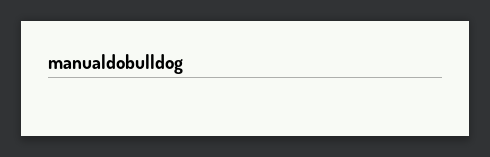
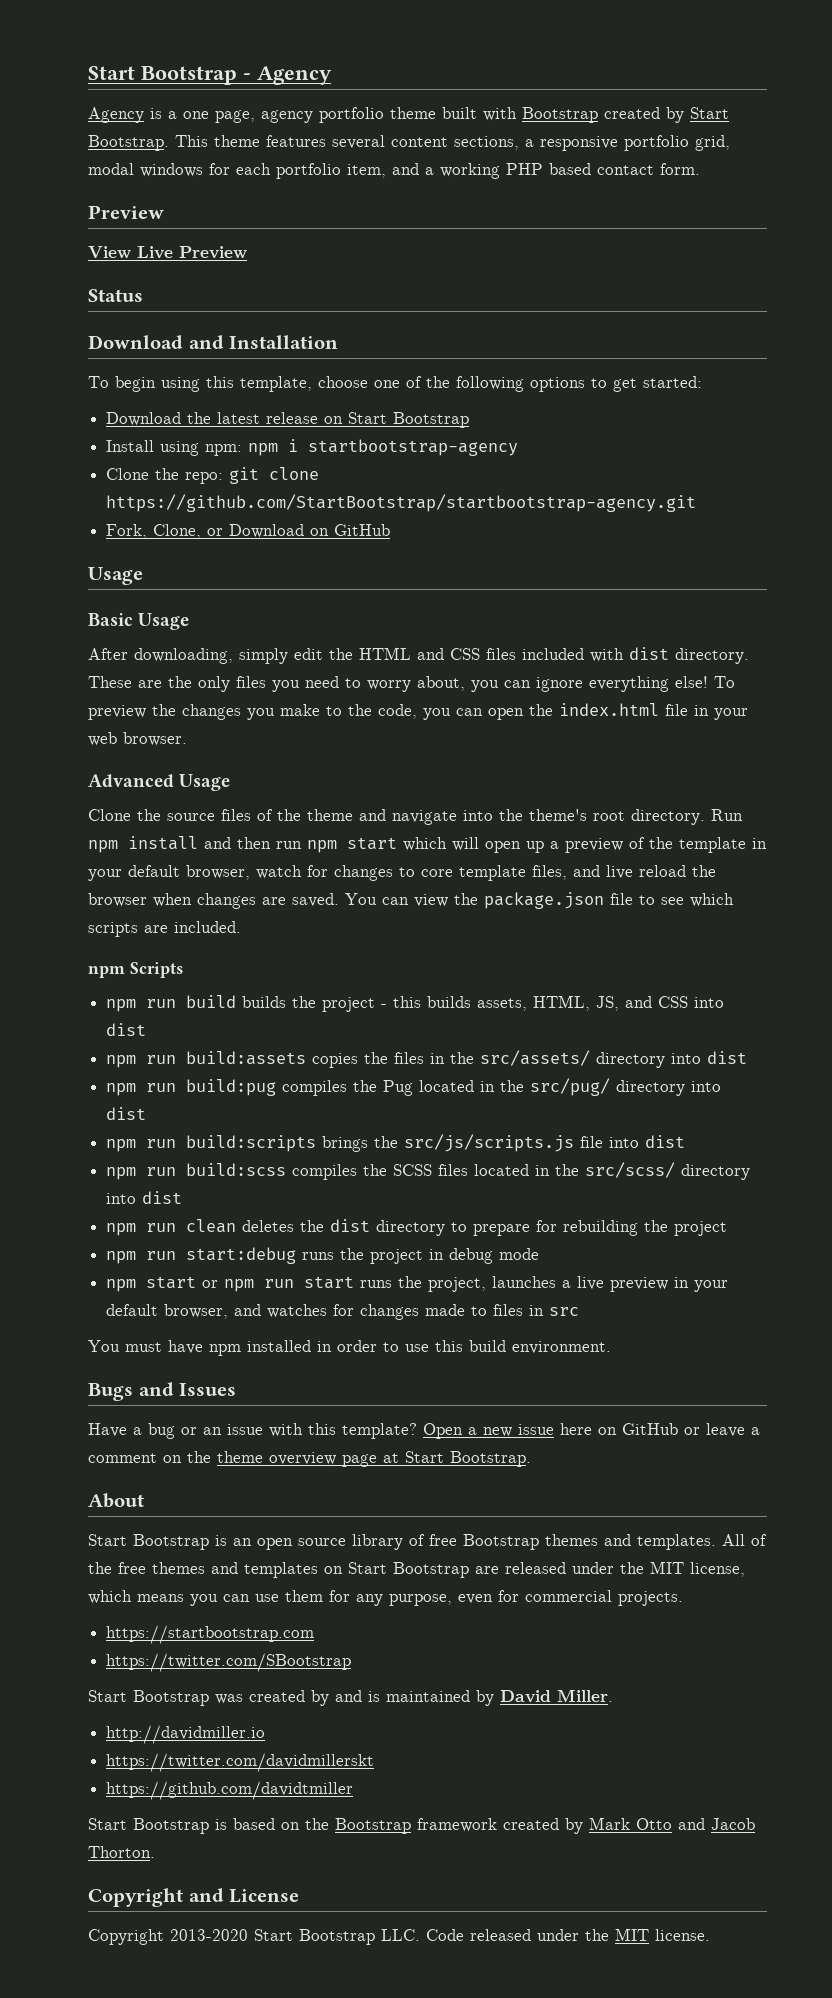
[48,54,183,74] manualdobulldog -> [88,66,332,85] [88,107,729,123] [88,135,730,151] [88,163,700,179] [88,205,164,219] [88,246,247,259] [88,289,143,302] [88,335,339,349] [88,376,702,392] [106,412,470,428] [106,439,519,456] [106,467,320,484] [106,494,697,512] [106,524,391,539] [88,567,143,585] [88,613,190,630] [88,647,749,664] [88,676,735,692] [88,703,748,720] [88,732,187,746] [88,774,231,791] [88,809,743,825] [88,836,767,853] [88,865,716,881] [88,892,734,909] [88,921,241,937] [88,962,183,978] [106,995,725,1012] [106,1023,147,1036] [106,1050,748,1068] [106,1078,722,1096] [106,1107,147,1120] [106,1134,686,1152] [106,1162,751,1180] [106,1191,183,1204] [106,1219,728,1236] [106,1247,540,1264] [106,1276,729,1292] [106,1304,580,1320] [88,1340,611,1356] [88,1382,237,1401] [88,1423,760,1439] [88,1451,531,1467] [88,1493,144,1508] [88,1534,767,1550] [88,1561,745,1578] [88,1590,683,1606] [106,1625,315,1644] [106,1653,352,1672] [88,1689,613,1706] [106,1725,266,1744] [106,1753,375,1772] [106,1781,354,1800] [88,1817,755,1834] [88,1846,155,1858] [88,1888,300,1907] [88,1928,710,1945] Start Bootstrap - Agency // Agency is a one page, agency portfolio theme built with Bootstrap created by Start Bootstrap. This theme features several content sections, a responsive portfolio grid, modal windows for each portfolio item, and a working PHP based contact form. // Preview // View Live Preview // Status // Download and Installation // To begin using this template, choose one of the following options to get started: // Download the latest release on Start Bootstrap // Install using npm: npm i startbootstrap-agency // Clone the repo: git clone https://github.com/StartBootstrap/startbootstrap-agency.git // Fork, Clone, or Download on GitHub // Usage // Basic Usage // After downloading, simply edit the HTML and CSS files included with dist directory. These are the only files you need to worry about, you can ignore everything else! To preview the changes you make to the code, you can open the index.html file in your web browser. // Advanced Usage // Clone the source files of the theme and navigate into the theme's root directory. Run npm install and then run npm start which will open up a preview of the template in your default browser, watch for changes to core template files, and live reload the browser when changes are saved. You can view the package.json file to see which scripts are included. // npm Scripts // npm run build builds the project - this builds assets, HTML, JS, and CSS into dist // npm run build:assets copies the files in the src/assets/ directory into dist // npm run build:pug compiles the Pug located in the src/pug/ directory into dist // npm run build:scripts brings the src/js/scripts.js file into dist // npm run build:scss compiles the SCSS files located in the src/scss/ directory into dist // npm run clean deletes the dist directory to prepare for rebuilding the project // npm run start:debug runs the project in debug mode // npm start or npm run start runs the project, launches a live preview in your default browser, and watches for changes made to files in src // You must have npm installed in order to use this build environment. // Bugs and Issues // Have a bug or an issue with this template? Open a new issue here on GitHub or leave a comment on the theme overview page at Start Bootstrap. // About // Start Bootstrap is an open source library of free Bootstrap themes and templates. All of the free themes and templates on Start Bootstrap are released under the MIT license, which means you can use them for any purpose, even for commercial projects. // https://startbootstrap.com // https://twitter.com/SBootstrap // Start Bootstrap was created by and is maintained by David Miller. // http://davidmiller.io // https://twitter.com/davidmillerskt // https://github.com/davidtmiller // Start Bootstrap is based on the Bootstrap framework created by Mark Otto and Jacob Thorton. // Copyright and License // Copyright 2013-2020 Start Bootstrap LLC. Code released under the MIT license.

